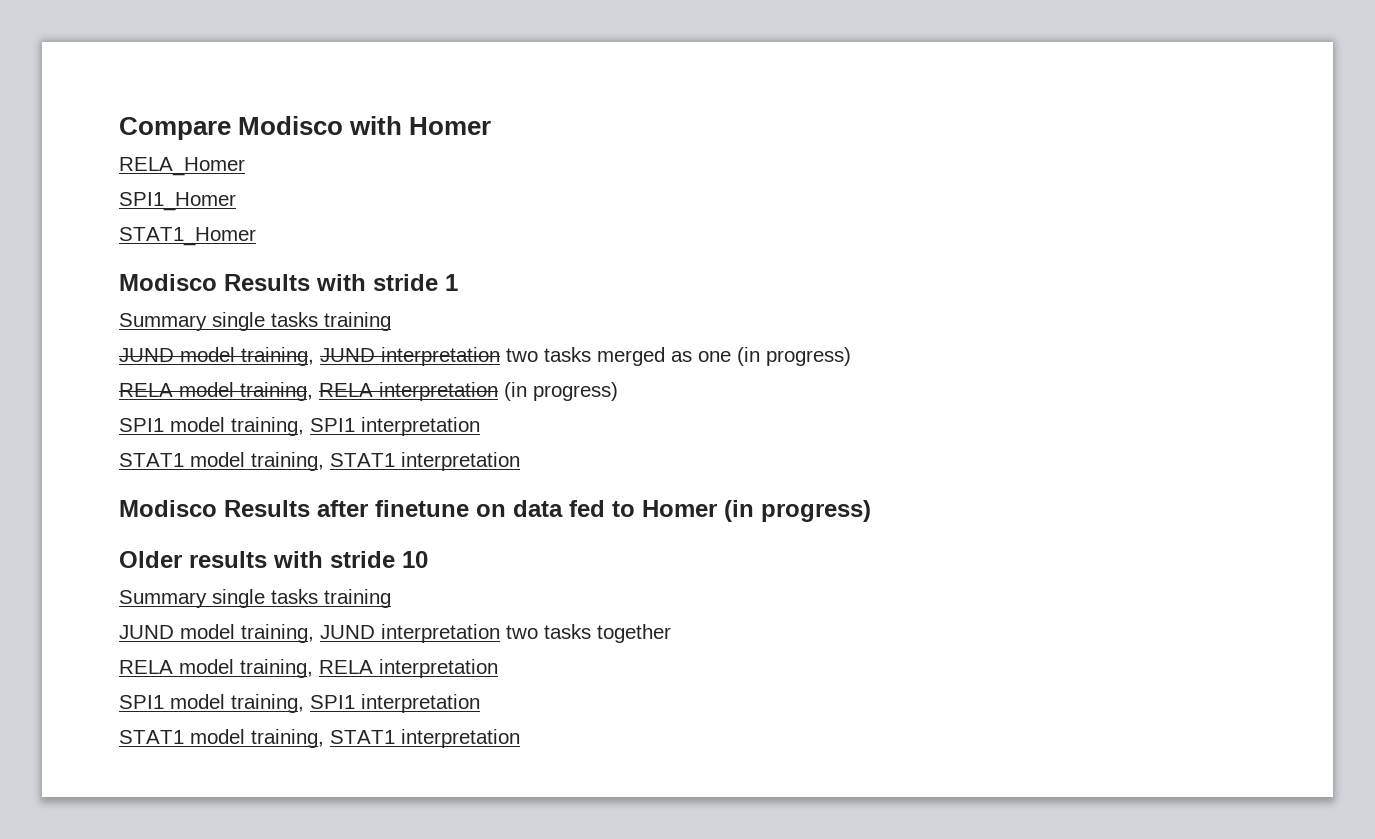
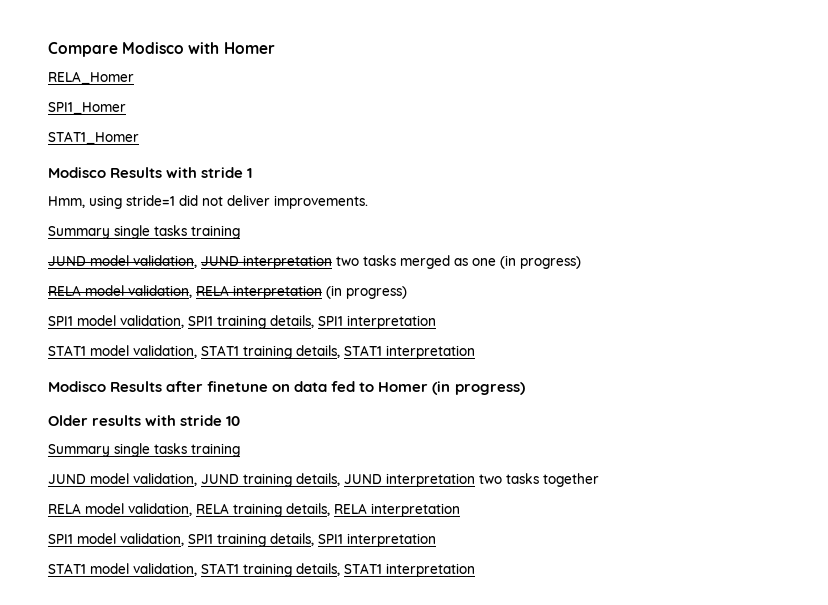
[119,312,391,331] [119,347,314,366] // Summary single tasks training // JUND model training, -> [48,195,368,209] [48,225,240,239] [48,255,197,268] // Hmm, using stride=1 did not deliver improvements. // Summary single tasks training // JUND model validation,
[240,382,313,401] training, -> [128,285,192,298] validation,
[231,417,480,436] [119,452,324,471] training, SPI1 interpretation // STAT1 model training, -> [120,315,436,329] [48,345,340,359] validation, SPI1 training details, SPI1 interpretation // STAT1 model validation, STAT1 training details,
[241,624,314,643] training, -> [133,473,340,487] validation, JUND training details,
[240,659,313,678] training, -> [128,503,330,517] validation, RELA training details,
[231,694,480,713] [119,729,324,748] training, SPI1 interpretation // STAT1 model training, -> [120,533,436,547] [48,563,340,577] validation, SPI1 training details, SPI1 interpretation // STAT1 model validation, STAT1 training details,

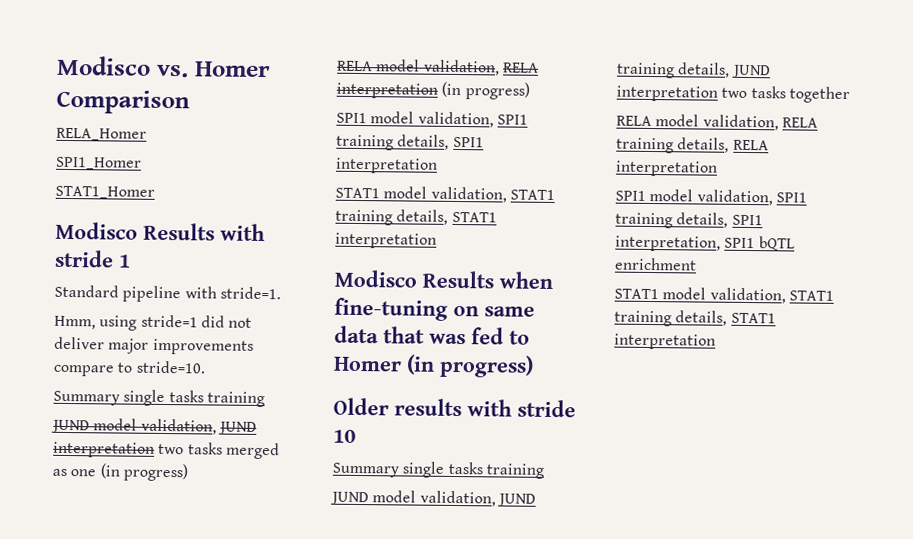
[48,42,275,57] Compare Modisco with Homer -> [56,55,271,78] [56,89,190,115] Modisco vs. Homer Comparison
(253, 173) none -> [54,284,281,303] // Standard pipeline with stride=1.
[274,195,368,209] improvements. -> [108,338,254,355] [53,360,206,377] major improvements compare to stride=10.
[166,381,328,392] after finetune on data -> [499,271,553,289] [334,297,535,321] [334,325,466,345] when fine-tuning on same data that was
[347,533,436,547] interpretation -> [615,235,795,252] [615,257,697,271] interpretation, SPI1 bQTL enrichment

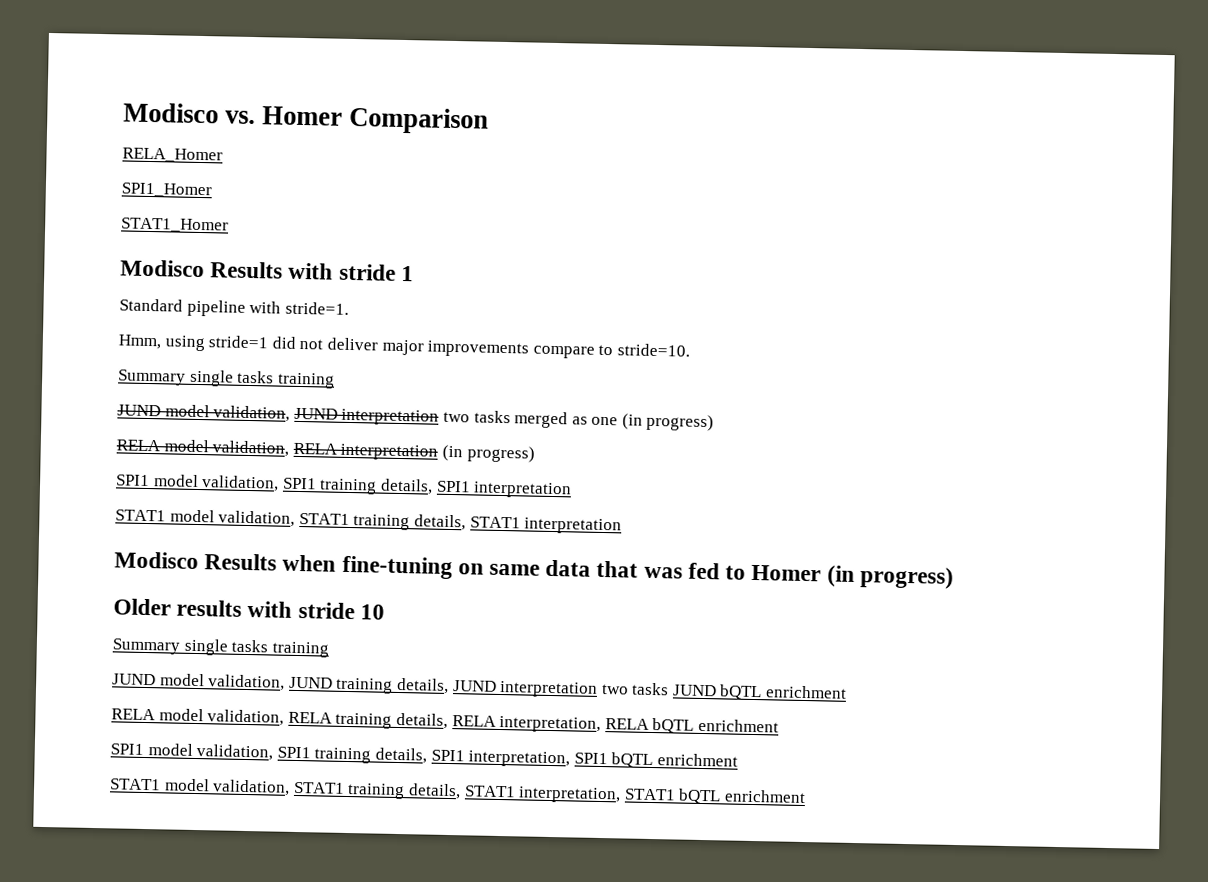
[788,86,850,104] together -> [671,684,848,701] JUND bQTL enrichment
[615,160,718,177] interpretation -> [499,715,779,734] interpretation, RELA bQTL enrichment
[614,333,716,350] interpretation -> [518,786,806,805] interpretation, STAT1 bQTL enrichment

